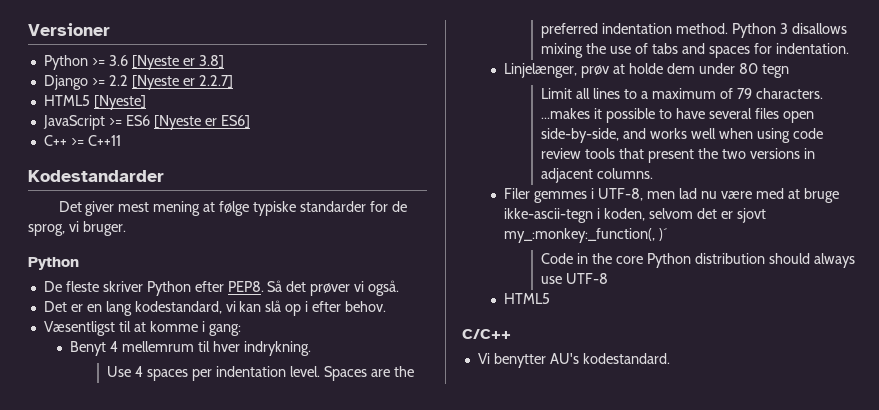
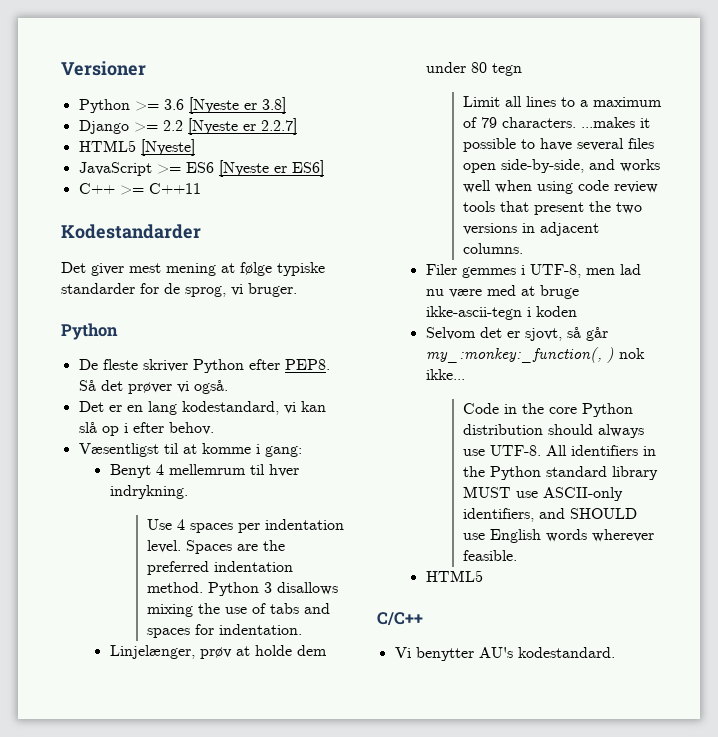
[604,208,766,223] [504,228,668,243] koden, selvom det er sjovt my_:monkey:_function(, )´ -> [535,306,577,317] [425,327,608,341] [425,347,645,363] [425,369,465,380] koden // Selvom det er sjovt, så går my_:monkey:_function(, ) nok ikke...
[566,273,609,284] UTF-8 -> [489,445,656,456] [462,466,658,480] [462,486,623,501] [462,508,637,522] [462,529,654,543] [462,550,517,561] UTF-8. All identifiers in the Python standard library MUST use ASCII-only identifiers, and SHOULD use English words wherever feasible.

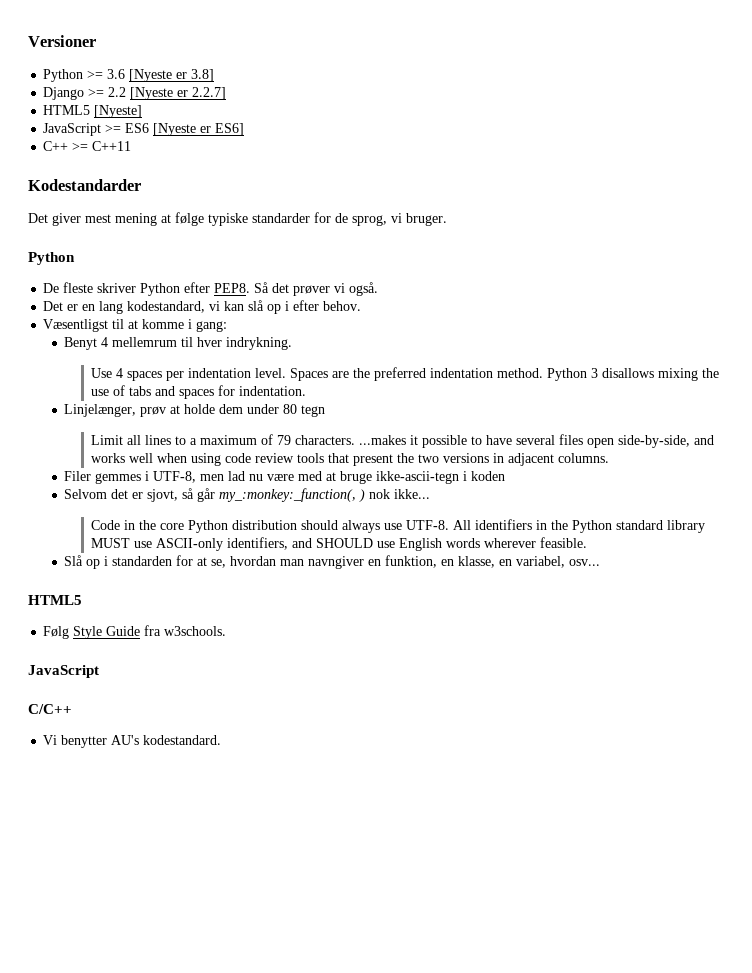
[425,570,483,582] HTML5 -> [64,555,601,569] [28,595,82,605] [43,625,227,639] [28,665,99,678] Slå op i standarden for at se, hvordan man navngiver en funktion, en klasse, en variabel, osv... // HTML5 // Følg Style Guide fra w3schools. // JavaScript

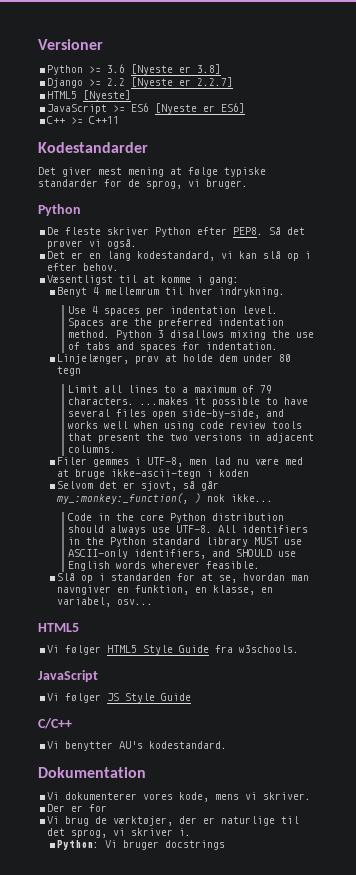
[43,626,70,639] Følg -> [47,645,138,655] Vi følger HTML5
(99, 671) none -> [47,693,192,703] // Vi følger JS Style Guide
(222, 740) none -> [38,767,146,778] [47,792,312,802] [47,804,108,812] [47,816,300,826] [47,828,192,838] [57,840,226,850] // Dokumentation // Vi dokumenterer vores kode, mens vi skriver. // Der er for // Vi brug de værktøjer, der er naturlige til det sprog, vi skriver i. // Python: Vi bruger docstrings

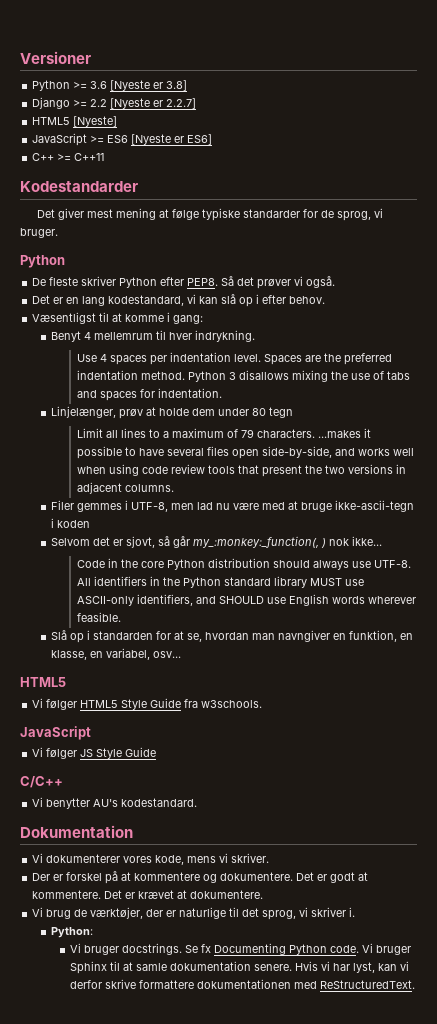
[89,804,108,812] for -> [66,871,369,884] [32,890,264,899] forskel på at kommentere og dokumentere. Det er godt at kommentere. Det er krævet at dokumentere.
[105,840,226,850] Vi bruger docstrings -> [70,943,412,955] [70,961,410,974] [70,979,416,989] // Vi bruger docstrings. Se fx Documenting Python code. Vi bruger Sphinx til at samle dokumentation senere. Hvis vi har lyst, kan vi derfor skrive formattere dokumentationen med ReStructuredText.

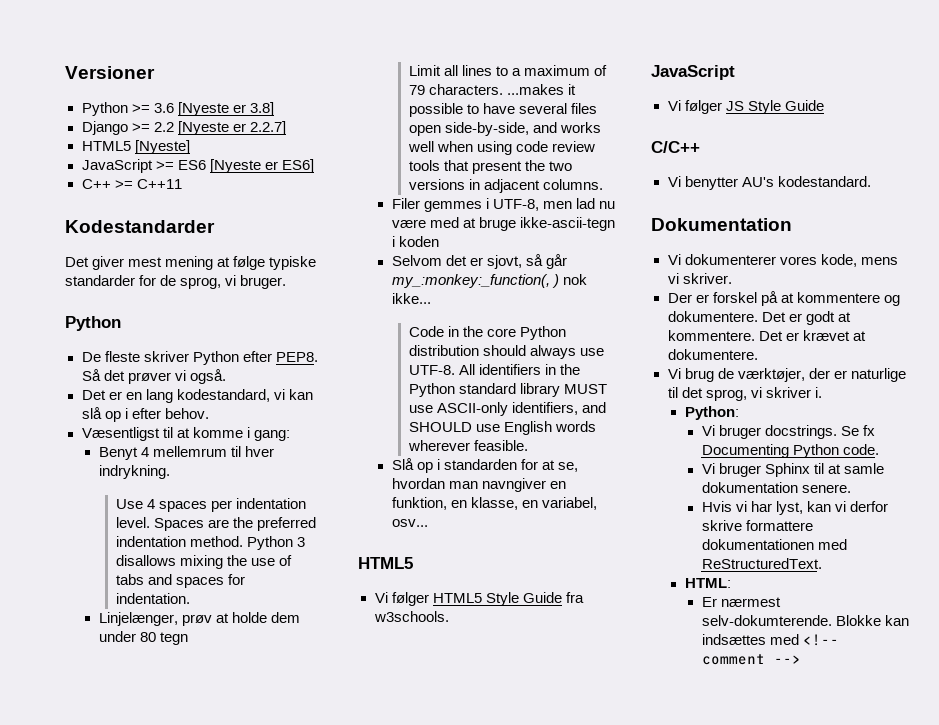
(360, 949) none -> (879, 449) //
(293, 967) none -> (851, 488) //
(416, 984) none -> [684,578,731,588] [701,597,781,607] [701,615,909,626] [701,634,839,646] [701,654,801,665] // HTML: // Er nærmest selv-dokumterende. Blokke kan indsættes med <!-- comment -->

